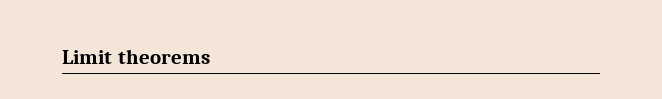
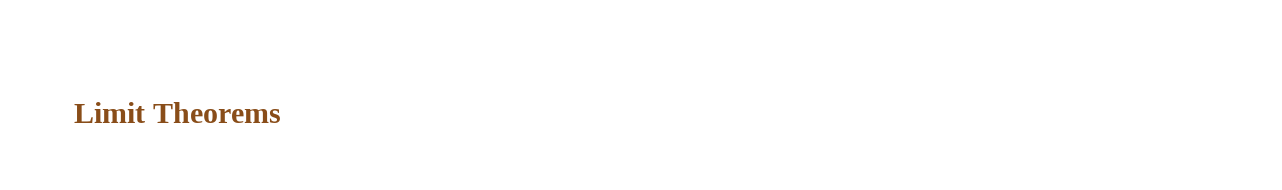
[117,49,210,64] theorems -> [153,102,282,123] Theorems

